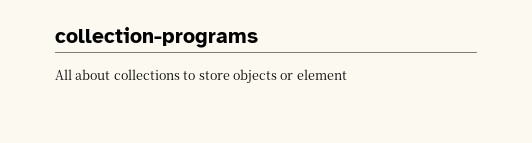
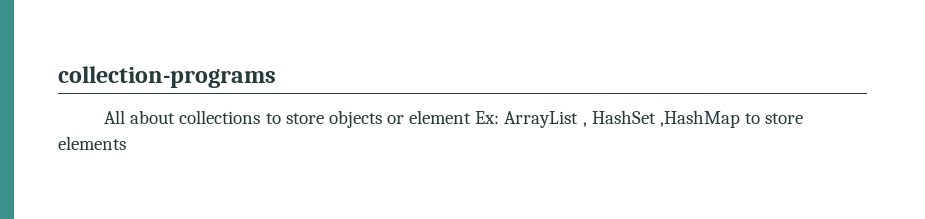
(347, 74) none -> [475,110,804,128] [58,136,126,150] Ex: ArrayList , HashSet ,HashMap to store elements

